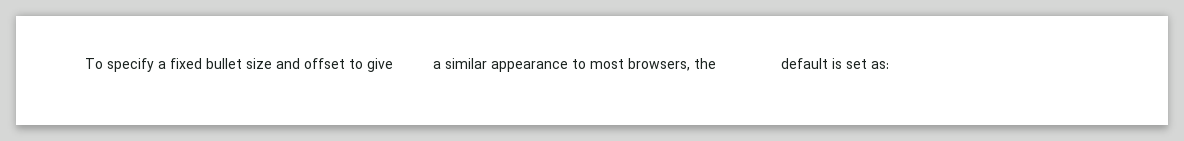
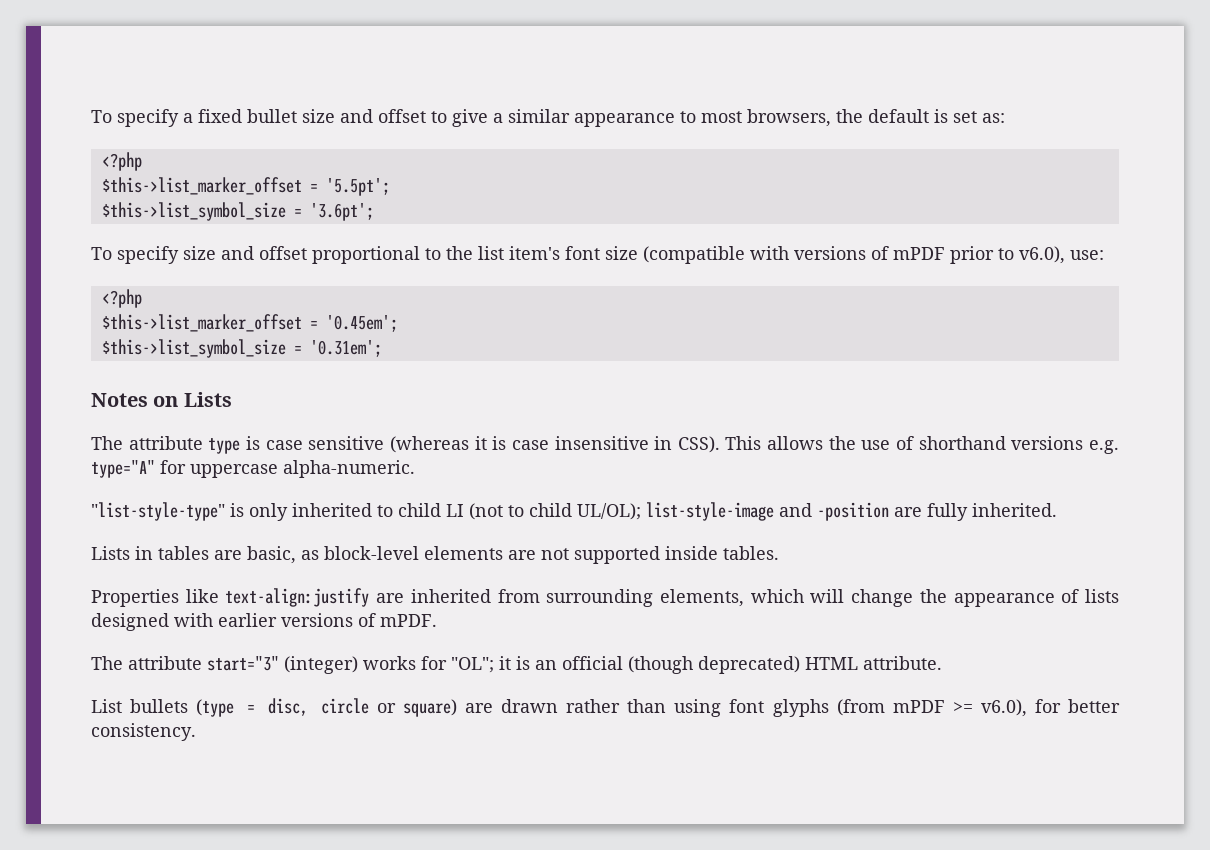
(889, 65) none -> [101,152,142,171] [101,177,390,196] [101,202,374,221] [91,246,1104,264] [101,289,142,308] [101,314,398,332] [101,339,382,358] [91,392,232,407] [91,436,1119,454] [91,460,415,478] [91,502,1057,521] [91,546,779,564] [91,588,1119,607] [91,613,437,631] [91,656,942,674] [91,698,1120,717] [91,723,196,741] // <?php // $this->list_marker_offset = '5.5pt'; // $this->list_symbol_size = '3.6pt'; // To specify size and offset proportional to the list item's font size (compatible with versions of mPDF prior to v6.0), use: // <?php // $this->list_marker_offset = '0.45em'; // $this->list_symbol_size = '0.31em'; // Notes on Lists // The attribute type is case sensitive (whereas it is case insensitive in CSS). This allows the use of shorthand versions e.g. type="A" for uppercase alpha-numeric. // "list-style-type" is only inherited to child LI (not to child UL/OL); list-style-image and -position are fully inherited. // Lists in tables are basic, as block-level elements are not supported inside tables. // Properties like text-align:justify are inherited from surrounding elements, which will change the appearance of lists designed with earlier versions of mPDF. // The attribute start="3" (integer) works for "OL"; it is an official (though deprecated) HTML attribute. // List bullets (type = disc, circle or square) are drawn rather than using font glyphs (from mPDF >= v6.0), for better consistency.

